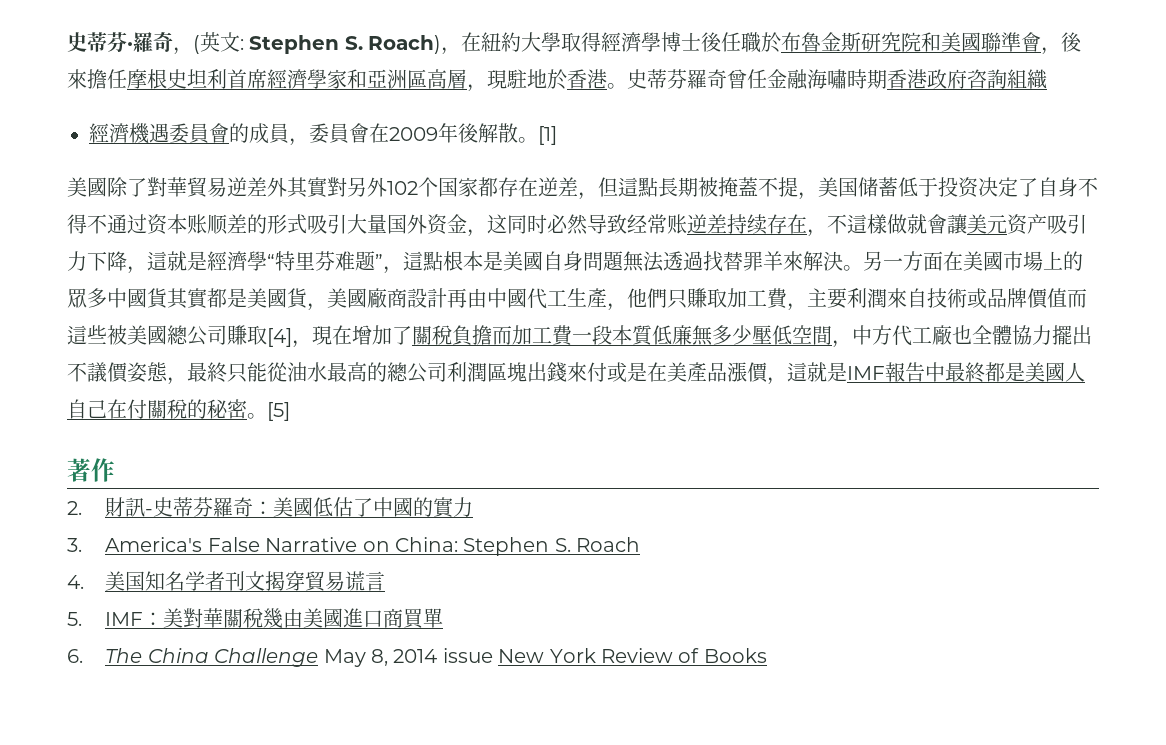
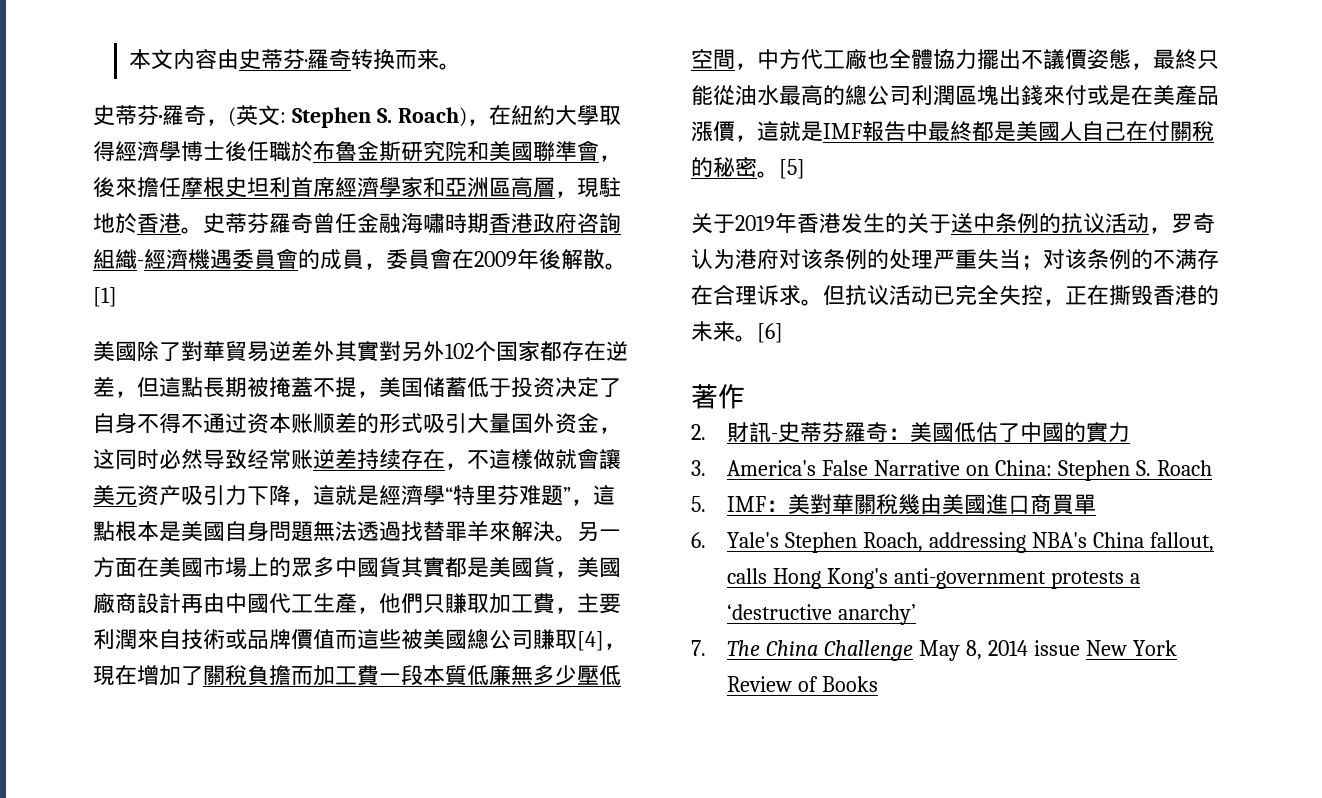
(67, 42) none -> [129,49,462,70] 本文内容由史蒂芬·羅奇转换而来。 //
(1047, 79) // -> [137,260,144,267] -
(290, 411) none -> [691,212,1215,234] [691,249,1219,270] [691,284,1219,306] [691,321,783,343] // 关于2019年香港发生的关于送中条例的抗议活动，罗奇认为港府对该条例的处理严重失当；对该条例的不满存在合理诉求。但抗议活动已完全失控，正在撕毁香港的未来。[6]
[67,571,386,592] // 4.美国知名学者刊文揭穿貿易谎言 -> (1212, 468) none
(83, 656) none -> [727,532,1214,553] [727,568,1140,589] [727,604,917,625] [691,640,706,656] Yale's Stephen Roach, addressing NBA's China fallout, calls Hong Kong's anti-government protests a ‘destructive anarchy’ // 7.

